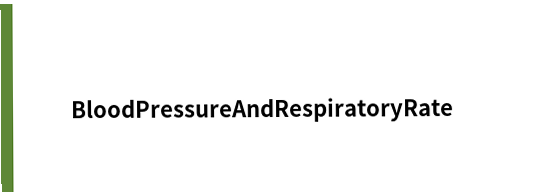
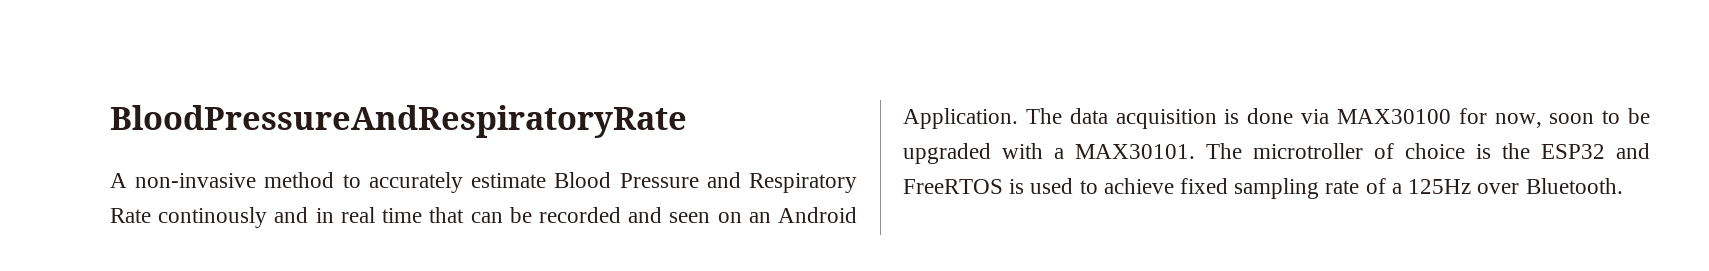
(454, 110) none -> [110,172,857,193] [110,207,857,228] [903,108,1650,129] [903,143,1650,164] [903,178,1623,199] // A non-invasive method to accurately estimate Blood Pressure and Respiratory Rate continously and in real time that can be recorded and seen on an Android Application. The data acquisition is done via MAX30100 for now, soon to be upgraded with a MAX30101. The microtroller of choice is the ESP32 and FreeRTOS is used to achieve fixed sampling rate of a 125Hz over Bluetooth.

